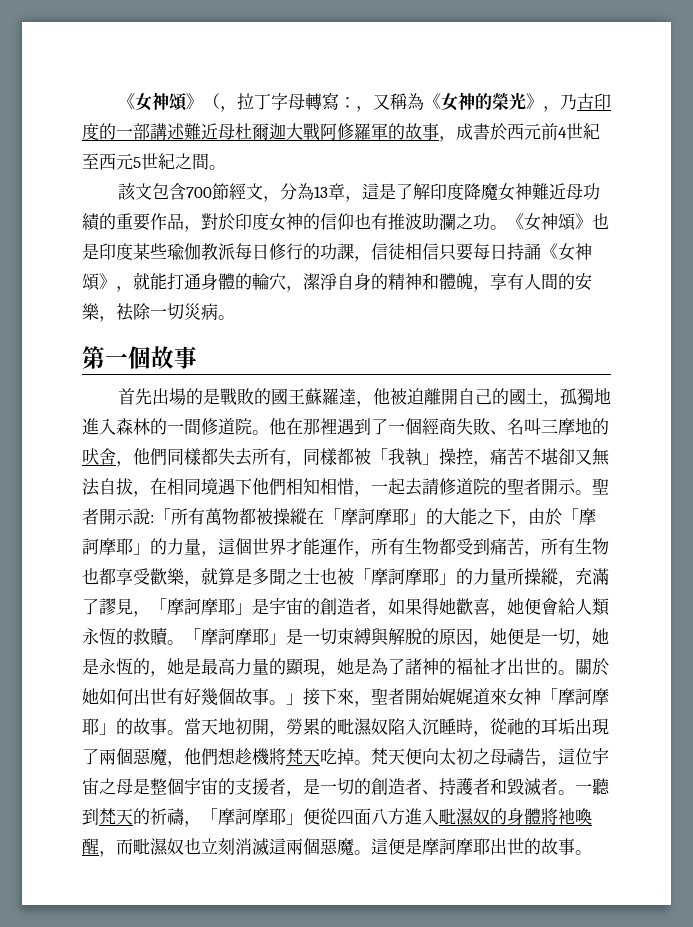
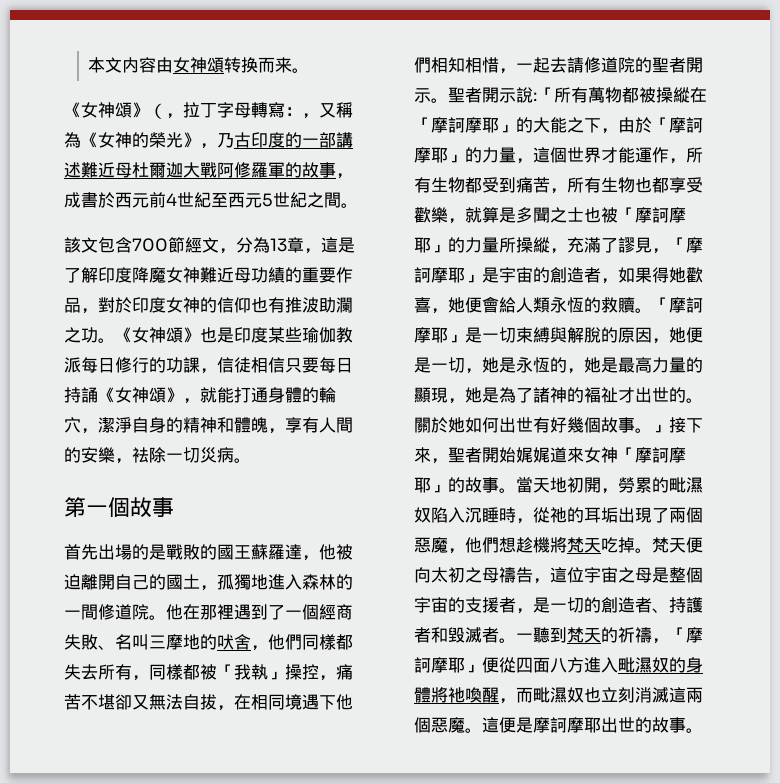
(117, 101) none -> [88,57,310,73] 本文内容由女神頌转换而来。 //

